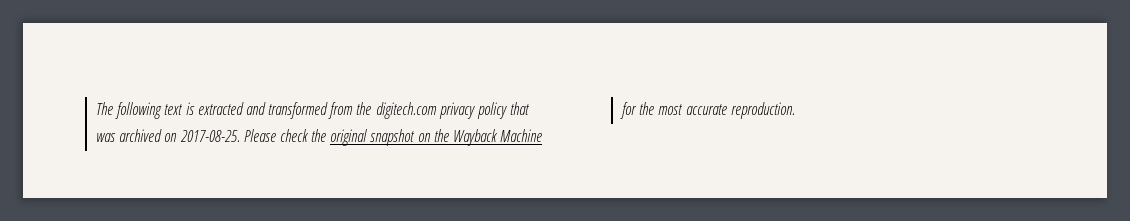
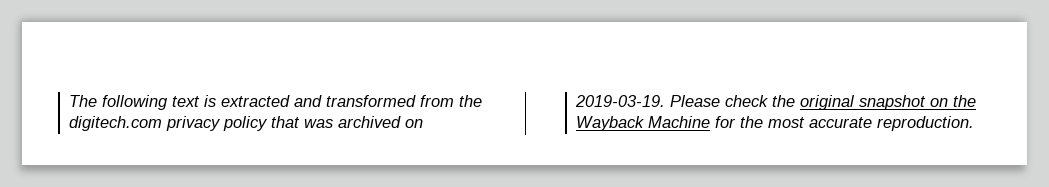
[179,130,240,142] 2017-08-25. -> [575,95,666,107] 2019-03-19.

